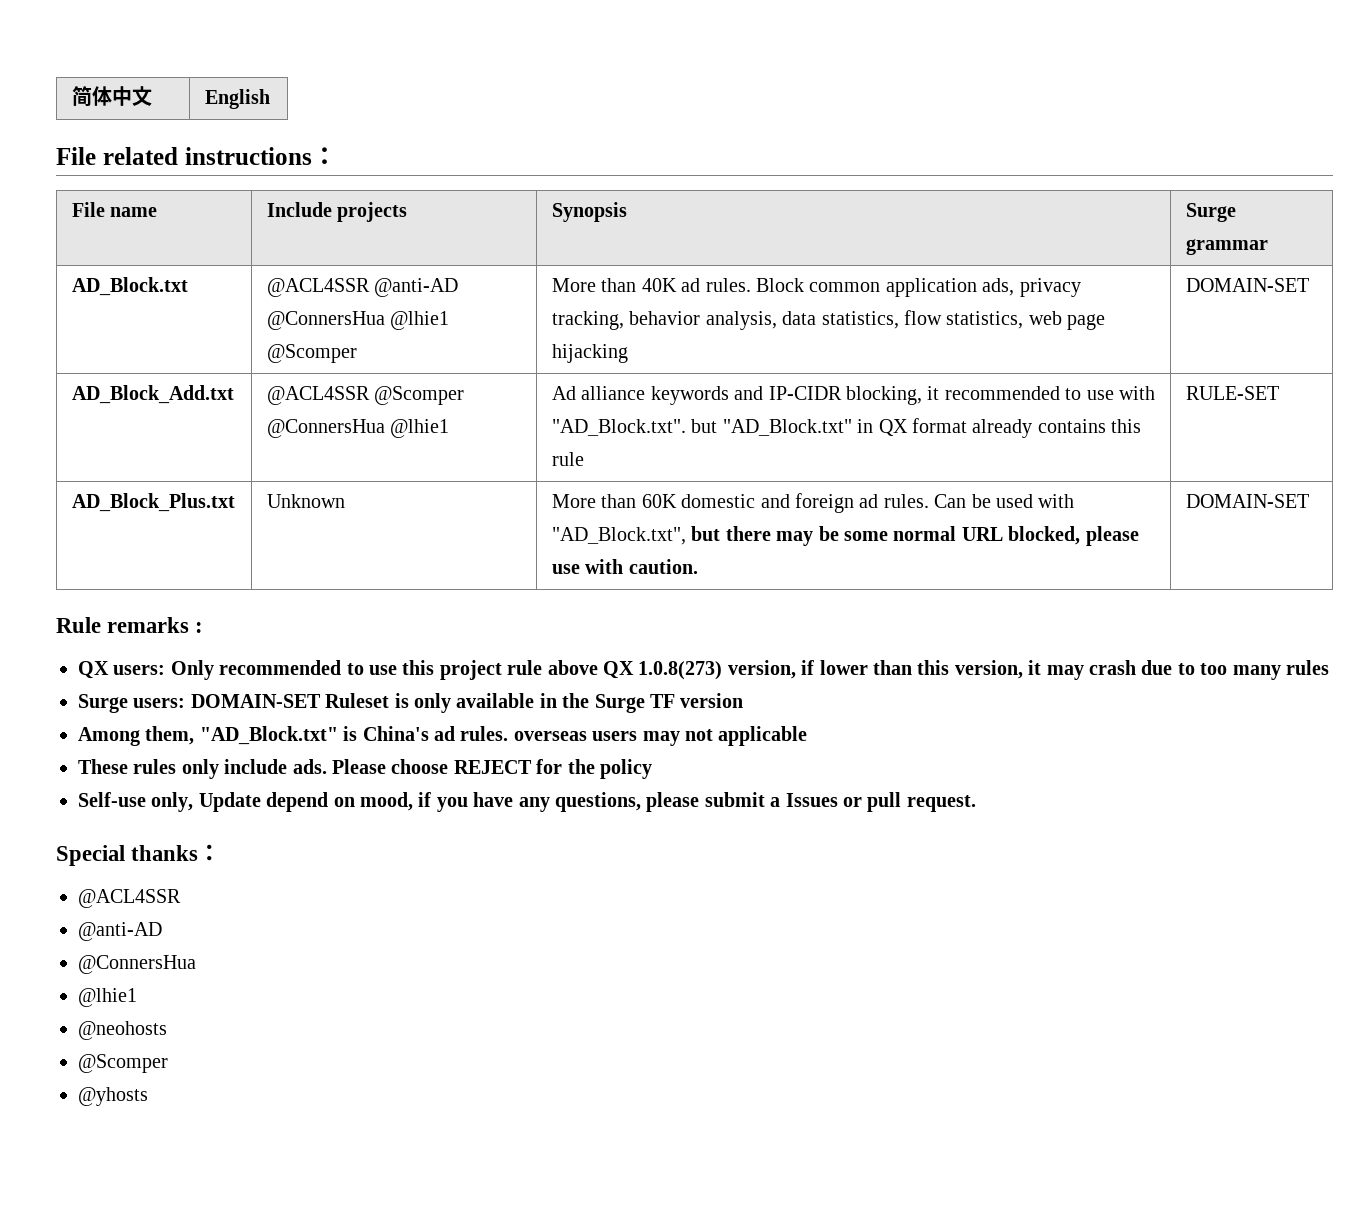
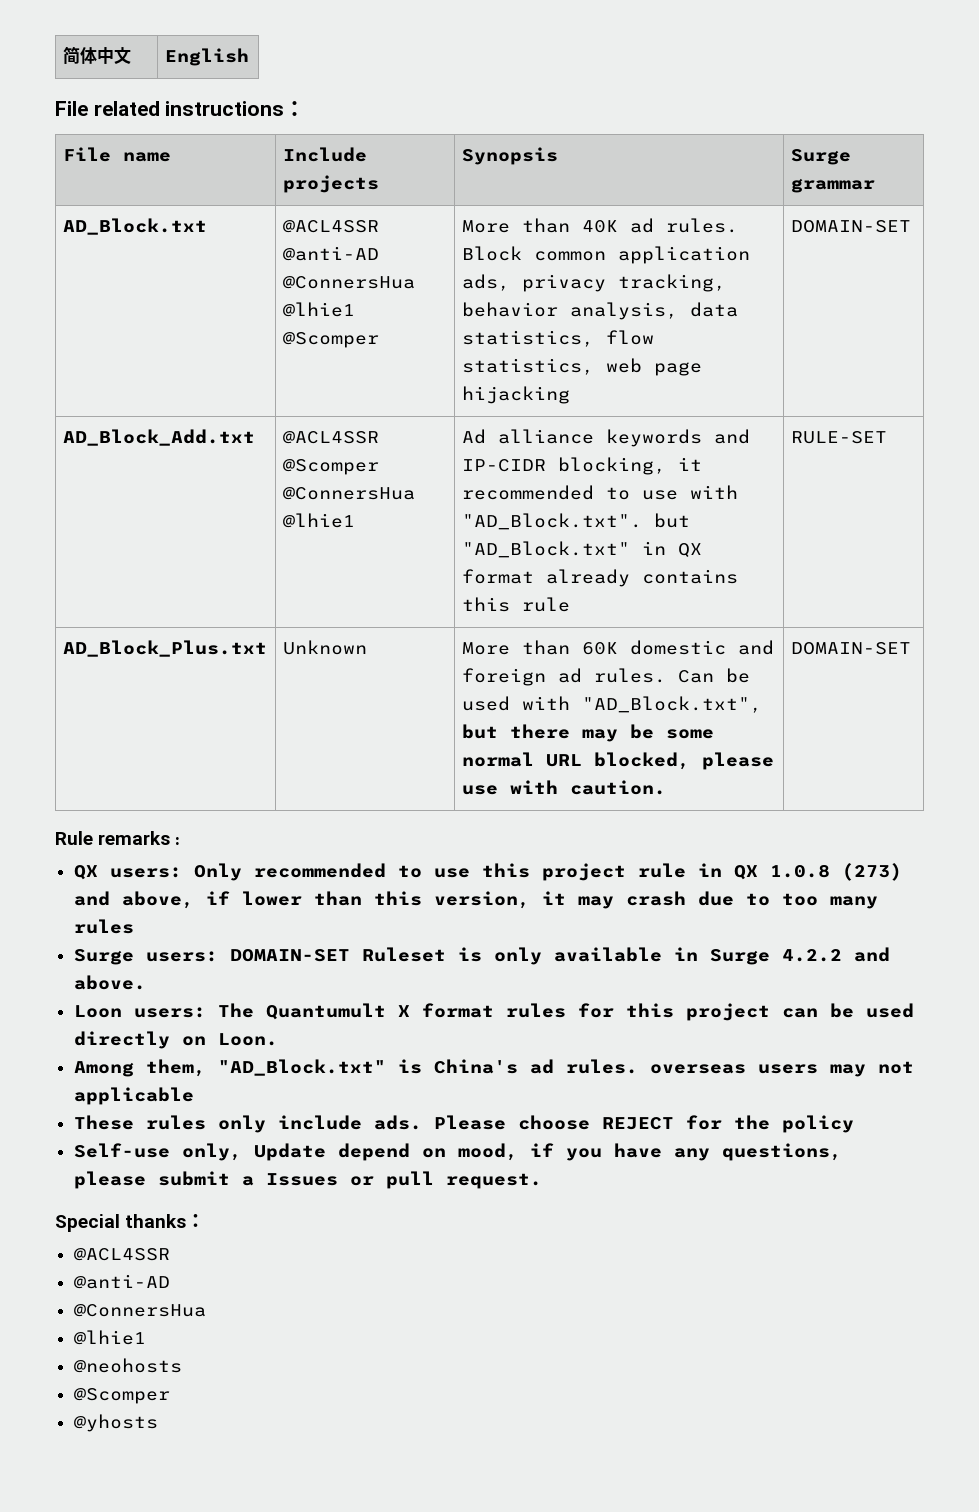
[547,660,796,680] above QX 1.0.8(273) version, -> [697,863,902,881] [73,891,194,909] in QX 1.0.8 (273) and above,
[562,693,744,713] the Surge TF version -> [709,947,890,965] [73,975,146,990] [73,1003,914,1021] [73,1031,278,1049] Surge 4.2.2 and above. // Loon users: The Quantumult X format rules for this project can be used directly on Loon.

